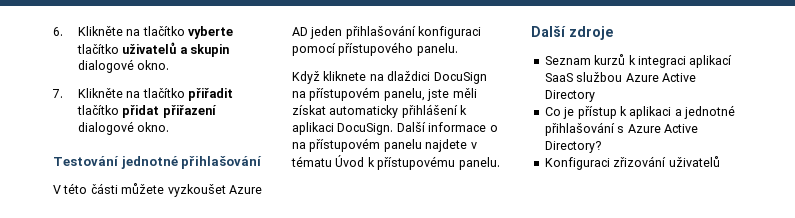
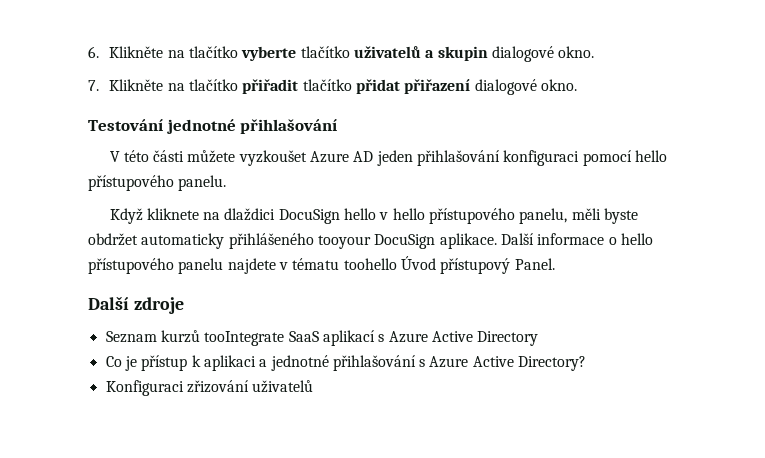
(336, 49) none -> [635,150,668,162] hello
[292,87,477,101] [292,104,468,118] [292,122,394,135] na přístupovém panelu, jste měli získat automaticky přihlášení k aplikaci DocuSign. -> [344,208,639,224] [88,233,497,249] hello v hello přístupového panelu, měli byste obdržet automaticky přihlášeného tooyour DocuSign aplikace.
[292,138,381,152] na přístupovém -> [620,233,653,245] [88,258,174,274] hello přístupového
[335,155,500,170] Úvod k přístupovému panelu. -> [343,256,555,274] toohello Úvod přístupový Panel.
[628,55,733,68] [544,72,623,82] k integraci aplikací SaaS službou -> [204,330,385,346] tooIntegrate SaaS aplikací s

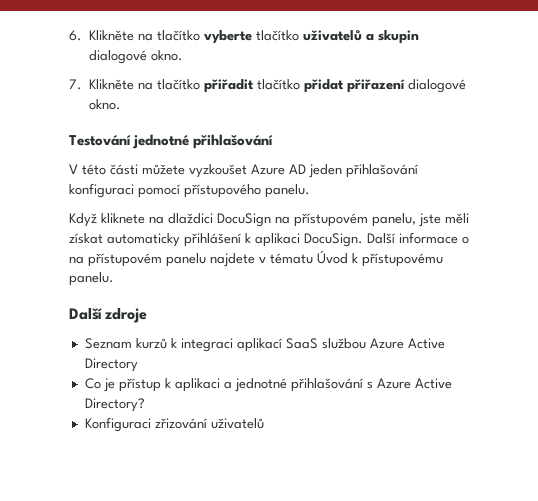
[635,150,668,162] hello -> (180, 191) none
[344,208,639,224] [88,233,497,249] hello v hello přístupového panelu, měli byste obdržet automaticky přihlášeného tooyour DocuSign aplikace. -> [275,213,469,227] [69,233,363,247] na přístupovém panelu, jste měli získat automaticky přihlášení k aplikaci DocuSign.
[620,233,653,245] [88,258,174,274] hello přístupového -> [69,253,162,267] na přístupovém
[343,256,555,274] toohello Úvod přístupový Panel. -> [317,250,443,267] [69,272,114,286] Úvod k přístupovému panelu.
[204,330,385,346] tooIntegrate SaaS aplikací s -> [170,338,366,352] k integraci aplikací SaaS službou

